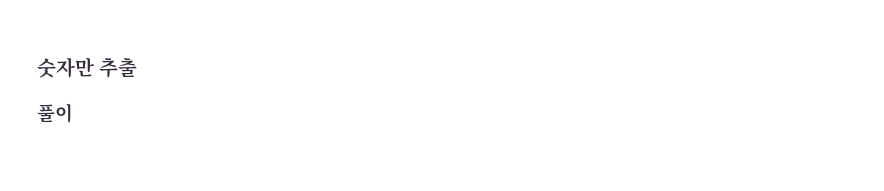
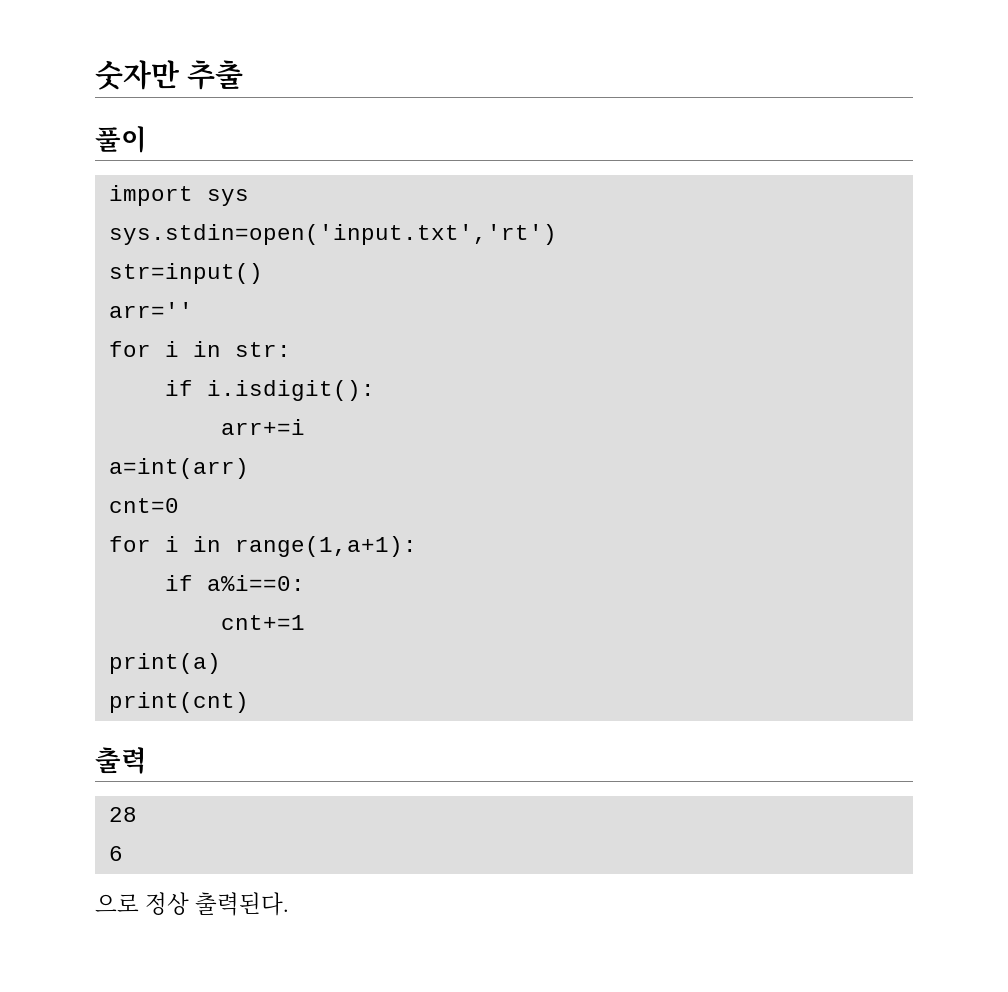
(73, 113) none -> [108,185,249,206] [108,224,557,245] [108,263,263,284] [108,302,193,318] [108,341,291,357] [164,380,375,401] [220,419,305,435] [108,458,249,479] [108,498,179,513] [108,536,417,557] [164,575,305,591] [220,615,305,630] [108,653,221,674] [108,692,249,713] [95,747,147,774] [108,807,137,822] [108,846,123,861] [95,892,290,916] // import sys // sys.stdin=open('input.txt','rt') // str=input() // arr='' // for i in str: // if i.isdigit(): // arr+=i // a=int(arr) // cnt=0 // for i in range(1,a+1): // if a%i==0: // cnt+=1 // print(a) // print(cnt) // 출력 // 28 // 6 // 으로 정상 출력된다.

